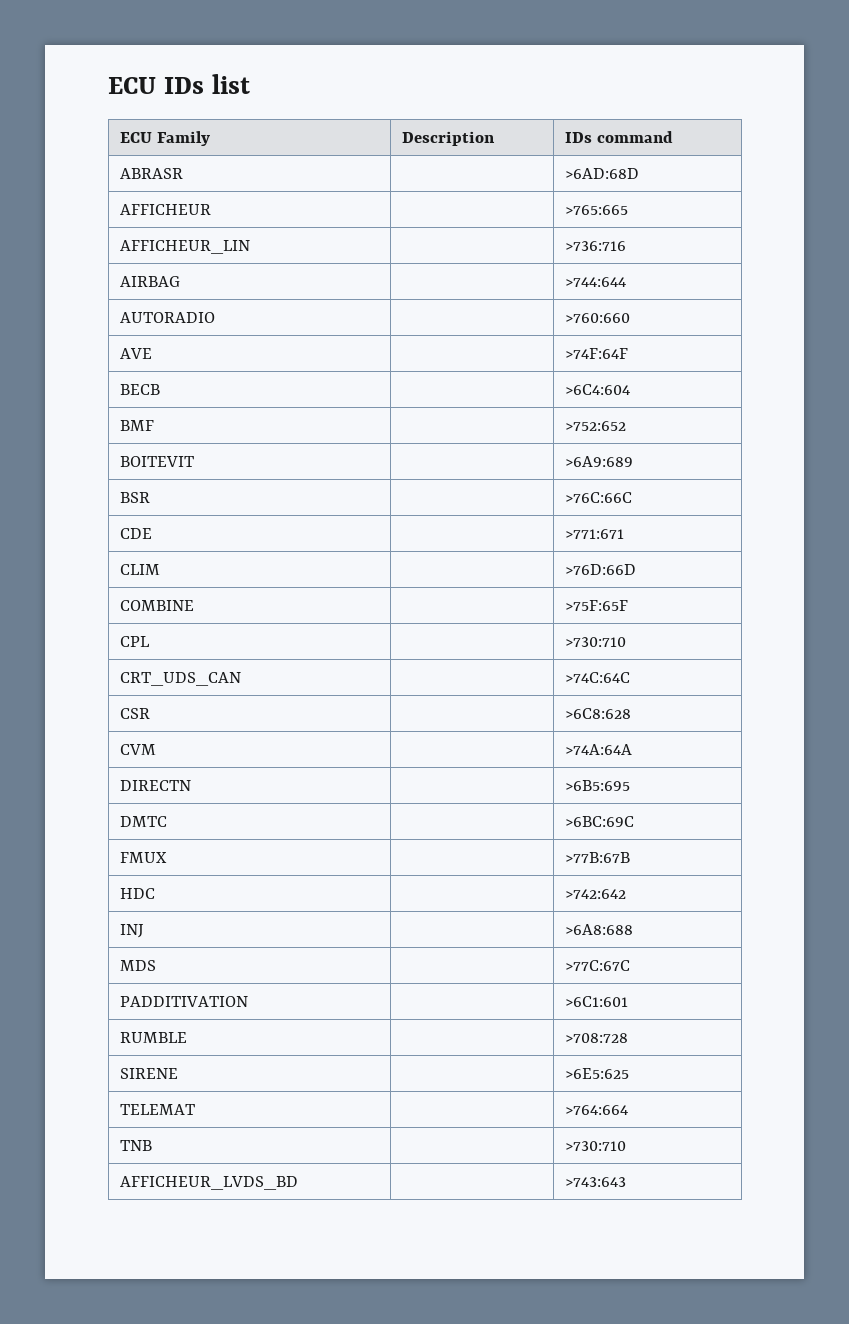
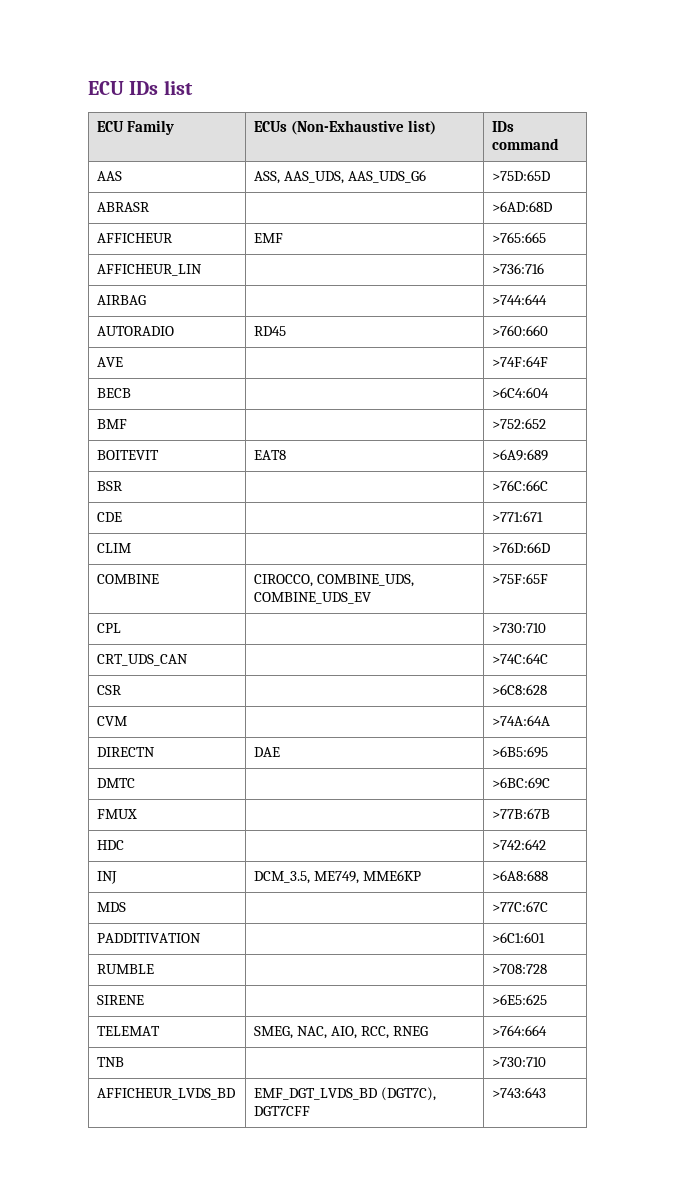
[401,131,495,146] Description -> [254,120,436,135] ECUs (Non-Exhaustive list)
(673, 137) none -> [97,171,123,181] [254,170,426,184] [492,170,551,181] // AAS | ASS, AAS_UDS, AAS_UDS_G6 | >75D:65D
(211, 209) none -> [254,233,284,243] EMF
(215, 317) none -> [254,326,287,336] RD45
(194, 461) none -> [254,450,287,460] EAT8
(194, 605) none -> [254,574,414,587] [254,592,372,604] CIROCCO, COMBINE_UDS, COMBINE_UDS_EV
(191, 785) none -> [254,747,281,757] DAE
(144, 931) none -> [254,870,421,884] DCM_3.5, ME749, MME6KP
(195, 1109) none -> [254,1026,428,1039] SMEG, NAC, AIO, RCC, RNEG
(298, 1183) none -> [254,1087,436,1101] [254,1106,311,1116] EMF_DGT_LVDS_BD (DGT7C), DGT7CFF

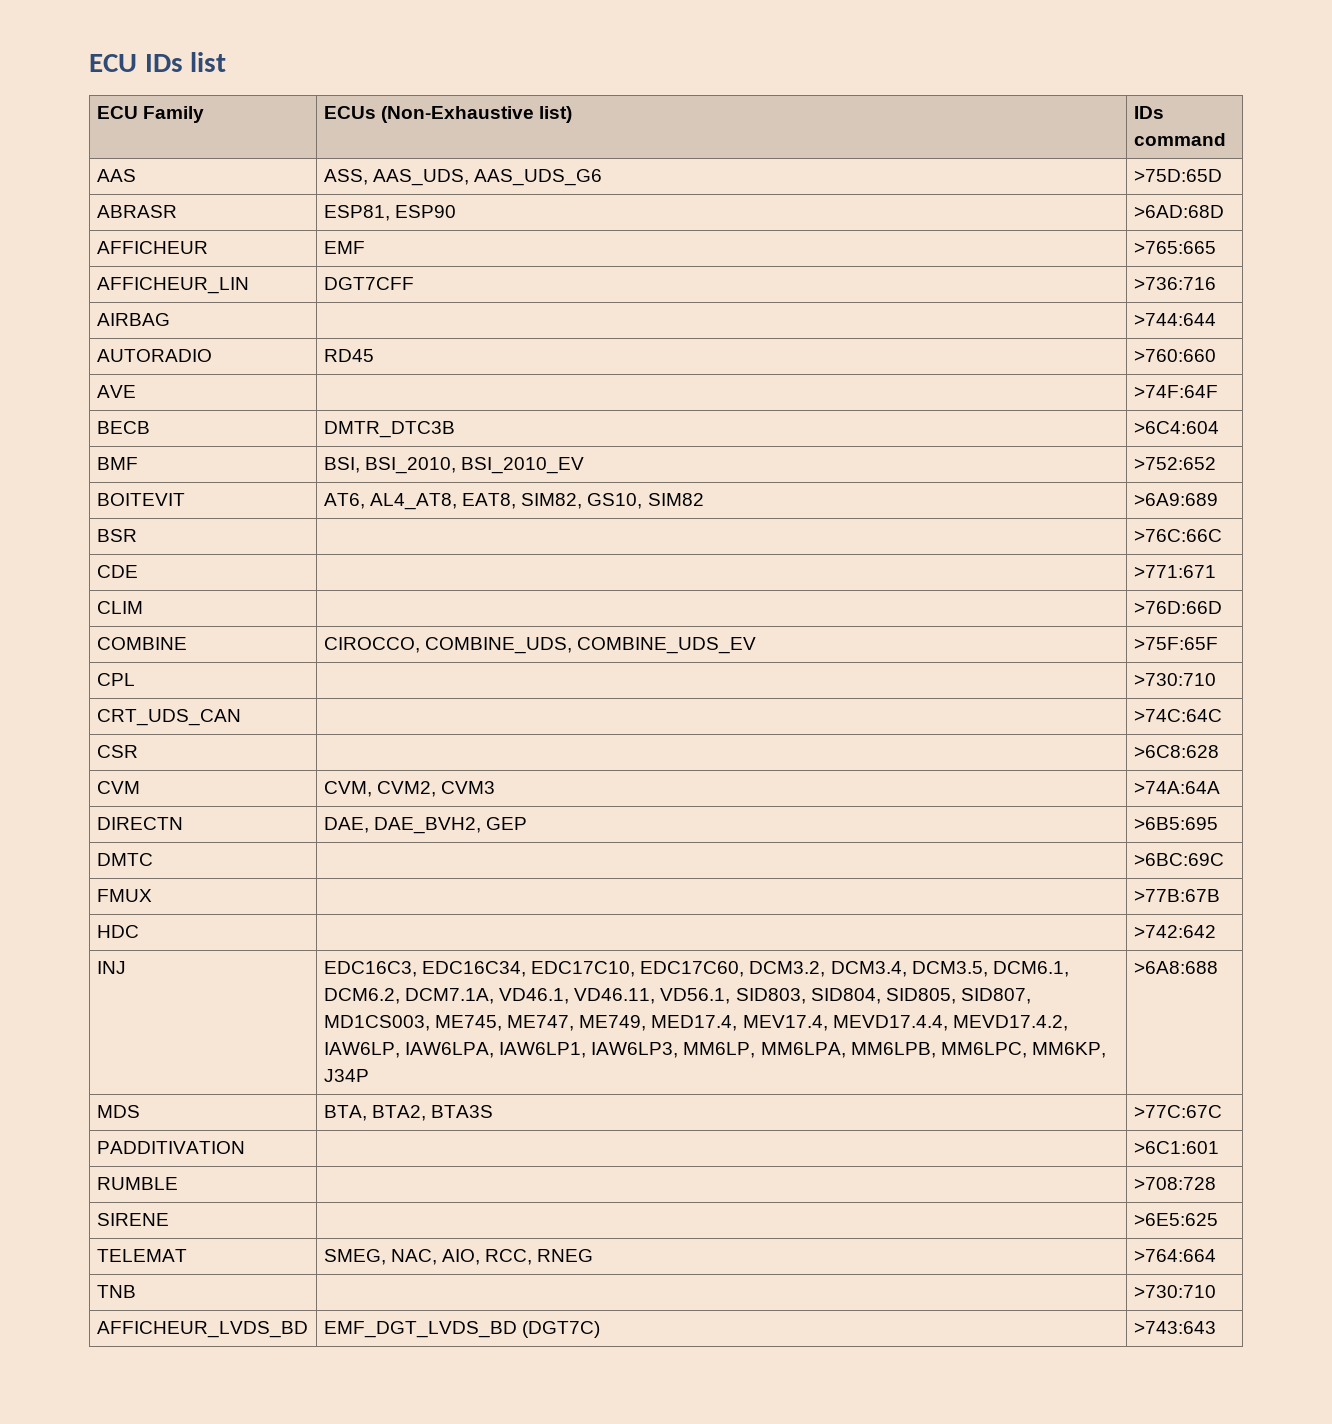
(151, 207) none -> [323,205,457,221] ESP81, ESP90
(203, 270) none -> [323,277,414,290] DGT7CFF
(132, 393) none -> [323,421,455,438] DMTR_DTC3B
(128, 424) none -> [323,457,585,474] BSI, BSI_2010, BSI_2010_EV
[254,450,287,460] EAT8 -> [323,493,704,510] AT6, AL4_AT8, EAT8, SIM82, GS10, SIM82
(128, 721) none -> [323,781,496,797] CVM, CVM2, CVM3
[254,747,281,757] DAE -> [323,817,528,834] DAE, DAE_BVH2, GEP
[254,870,421,884] DCM_3.5, ME749, MME6KP -> [323,961,1069,977] [323,988,1032,1004] [323,1015,1068,1031] [323,1042,1107,1058] [323,1069,369,1082] EDC16C3, EDC16C34, EDC17C10, EDC17C60, DCM3.2, DCM3.4, DCM3.5, DCM6.1, DCM6.2, DCM7.1A, VD46.1, VD46.11, VD56.1, SID803, SID804, SID805, SID807, MD1CS003, ME745, ME747, ME749, MED17.4, MEV17.4, MEVD17.4.4, MEVD17.4.2, IAW6LP, IAW6LPA, IAW6LP1, IAW6LP3, MM6LP, MM6LPA, MM6LPB, MM6LPC, MM6KP, J34P
(127, 907) none -> [323,1105,494,1121] BTA, BTA2, BTA3S
[380,1087,436,1101] [254,1106,311,1116] (DGT7C), DGT7CFF -> [522,1321,601,1338] (DGT7C)

